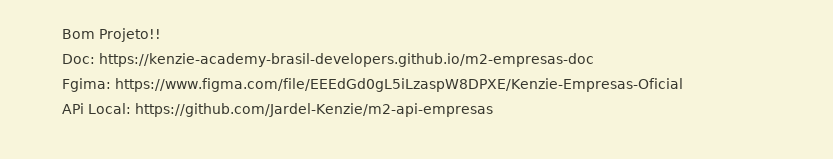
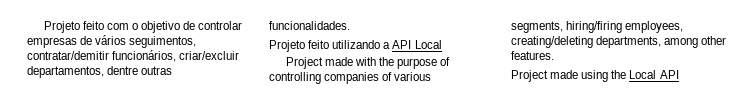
[62,28,161,42] [62,53,594,67] [62,78,683,92] [62,103,493,117] Bom Projeto!! // Doc: https://kenzie-academy-brasil-developers.github.io/m2-empresas-doc // Fgima: https://www.figma.com/file/EEEdGd0gL5iLzaspW8DPXE/Kenzie-Empresas-Oficial // APi Local: https://github.com/Jardel-Kenzie/m2-api-empresas -> [43,21,243,33] [27,35,197,48] [27,50,240,62] [27,66,173,78] [269,21,350,30] [269,40,442,52] [285,57,451,69] [269,72,432,84] [511,21,684,33] [511,36,727,48] [511,51,554,60] [511,70,679,82] Projeto feito com o objetivo de controlar empresas de vários seguimentos, contratar/demitir funcionários, criar/excluir departamentos, dentre outras funcionalidades. // Projeto feito utilizando a API Local // Project made with the purpose of controlling companies of various segments, hiring/firing employees, creating/deleting departments, among other features. // Project made using the Local API

